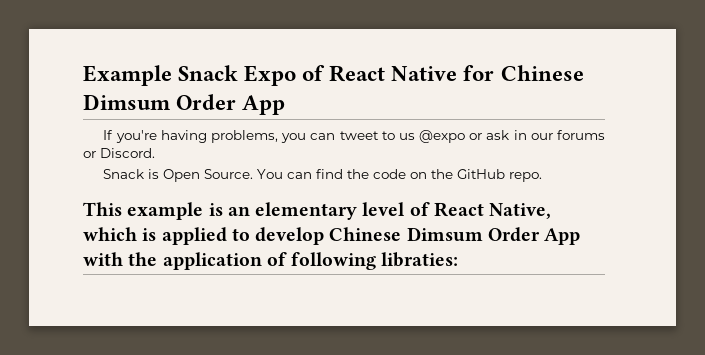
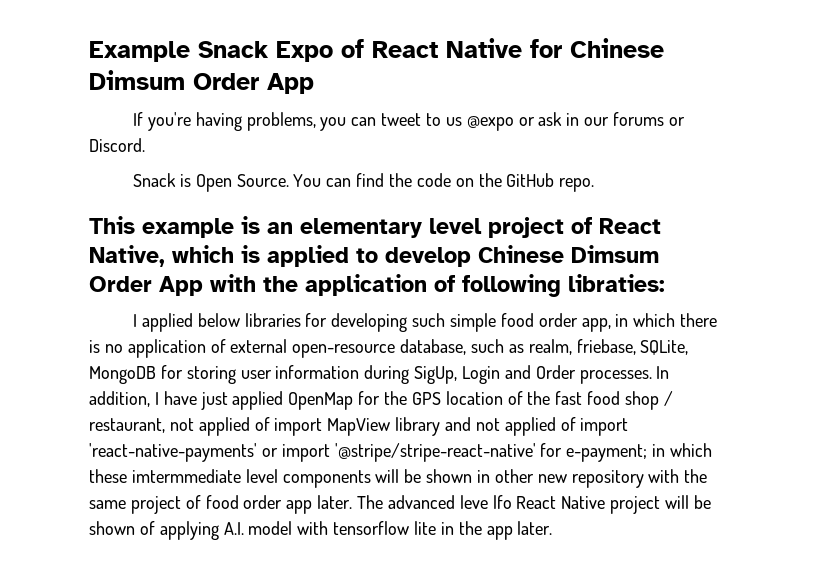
(406, 209) none -> [488,217,564,238] project
(459, 259) none -> [132,313,718,332] [89,339,689,358] [89,365,670,384] [89,391,673,410] [89,417,629,436] [89,443,712,462] [89,469,708,488] [89,495,711,514] [89,521,553,540] // I applied below libraries for developing such simple food order app, in which there is no application of external open-resource database, such as realm, friebase, SQLite, MongoDB for storing user information during SigUp, Login and Order processes. In addition, I have just applied OpenMap for the GPS location of the fast food shop / restaurant, not applied of import MapView library and not applied of import 'react-native-payments' or import '@stripe/stripe-react-native' for e-payment; in which these imtermmediate level components will be shown in other new repository with the same project of food order app later. The advanced leve lfo React Native project will be shown of applying A.I. model with tensorflow lite in the app later.

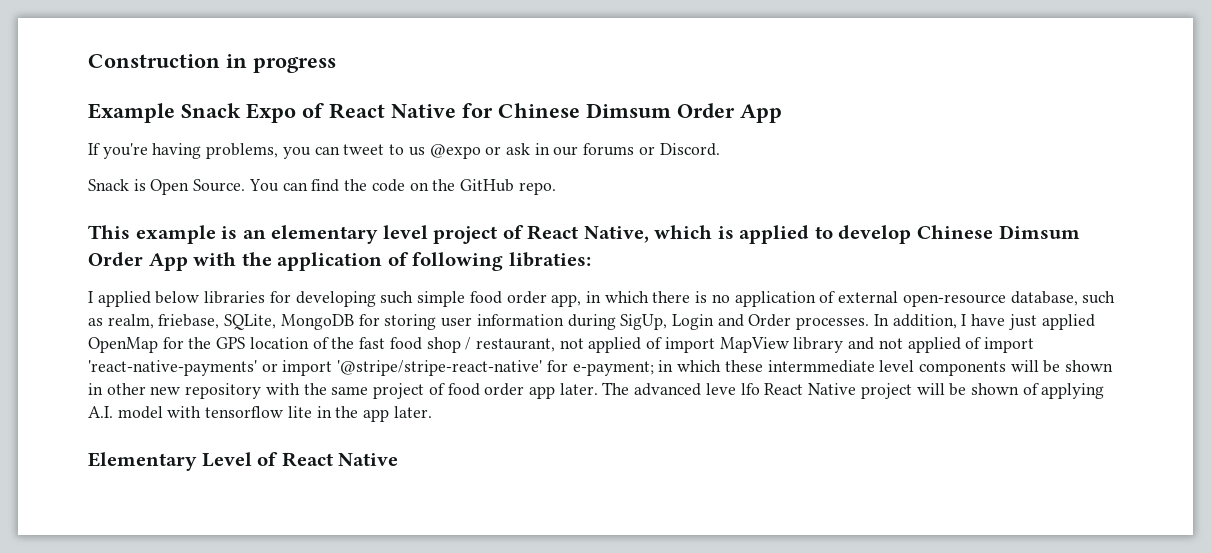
(89, 51) none -> [88,54,336,73] Construction in progress //
[131,469,241,483] imtermmediate -> [767,360,875,373] intermmediate
(553, 528) none -> [88,452,399,471] // Elementary Level of React Native

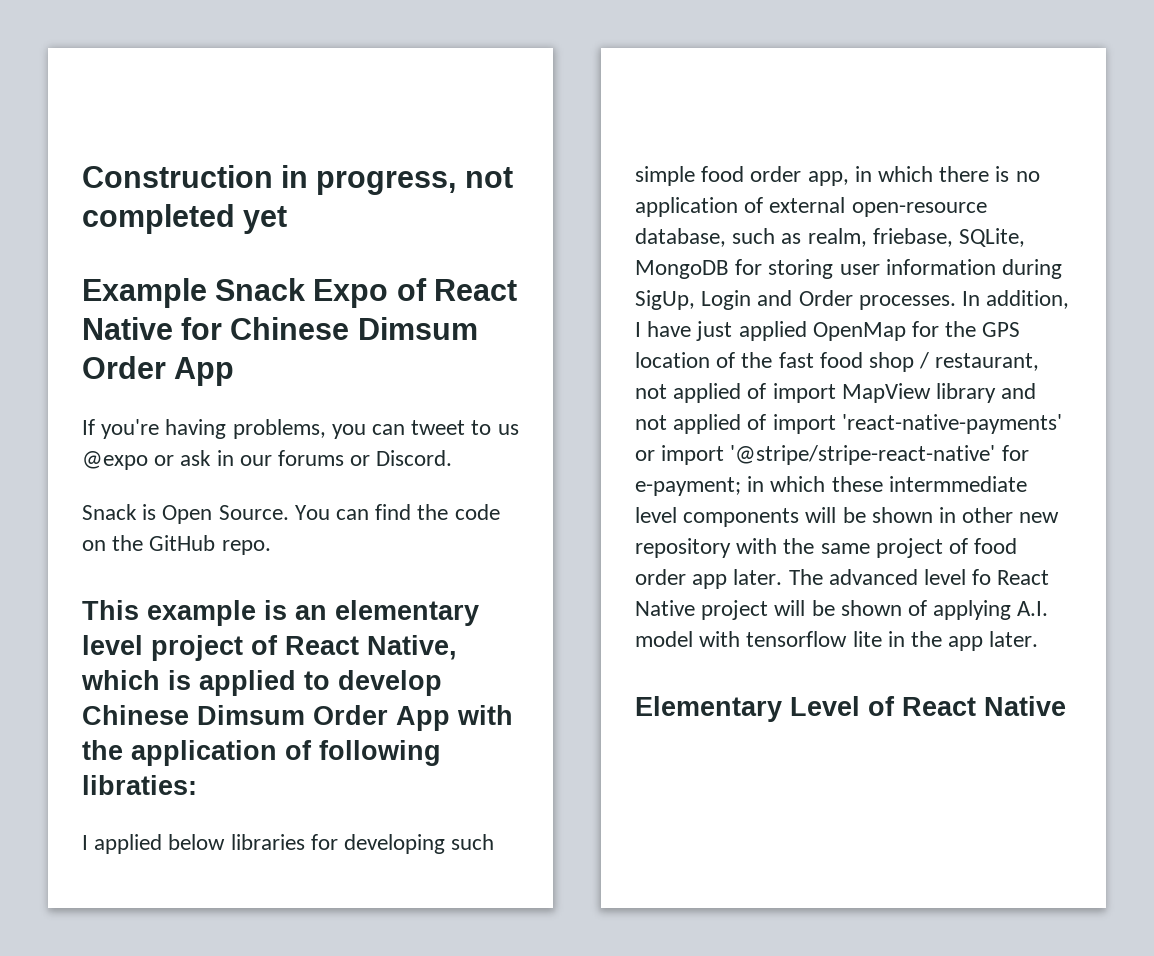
[253,56,336,73] progress -> [316,167,513,195] [82,204,288,234] progress, not completed yet
[705,383,760,395] leve lfo -> [924,569,992,585] level fo

